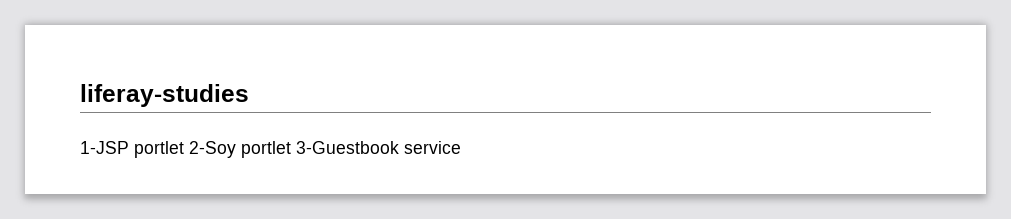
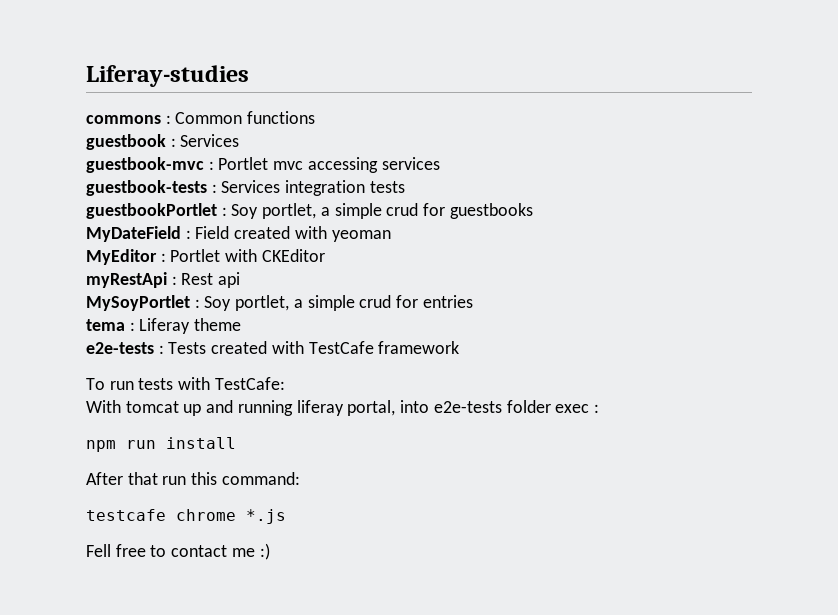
[80,84,249,107] [80,141,461,158] liferay-studies // 1-JSP portlet 2-Soy portlet 3-Guestbook service -> [86,65,249,87] [86,111,316,124] [86,134,240,150] [86,157,440,173] [86,180,405,196] [86,203,533,219] [86,226,391,242] [86,249,325,265] [86,272,241,288] [86,295,473,311] [86,318,242,334] [86,341,460,354] [86,377,285,390] [86,400,599,416] [86,437,236,452] [86,472,300,485] [86,509,286,524] [86,543,270,560] Liferay-studies // commons : Common functions // guestbook : Services // guestbook-mvc : Portlet mvc accessing services // guestbook-tests : Services integration tests // guestbookPortlet : Soy portlet, a simple crud for guestbooks // MyDateField : Field created with yeoman // MyEditor : Portlet with CKEditor // myRestApi : Rest api // MySoyPortlet : Soy portlet, a simple crud for entries // tema : Liferay theme // e2e-tests : Tests created with TestCafe framework // To run tests with TestCafe: // With tomcat up and running liferay portal, into e2e-tests folder exec : // npm run install // After that run this command: // testcafe chrome *.js // Fell free to contact me :)

